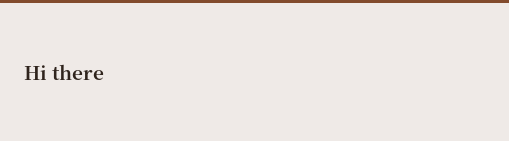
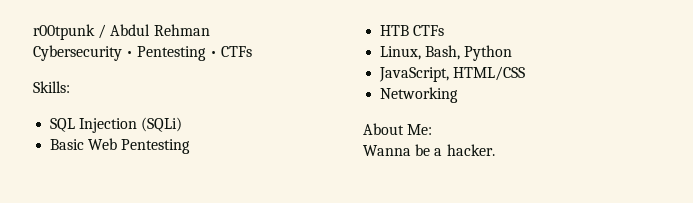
[24,64,105,80] Hi there -> [33,24,210,40] [33,45,252,61] [33,81,70,93] [50,117,183,133] [50,138,191,154] [380,25,445,36] [380,45,513,61] [379,66,526,82] [380,87,459,103] [363,123,433,135] [363,144,495,156] r00tpunk / Abdul Rehman // Cybersecurity • Pentesting • CTFs // Skills: // SQL Injection (SQLi) // Basic Web Pentesting // HTB CTFs // Linux, Bash, Python // JavaScript, HTML/CSS // Networking // About Me: // Wanna be a hacker.

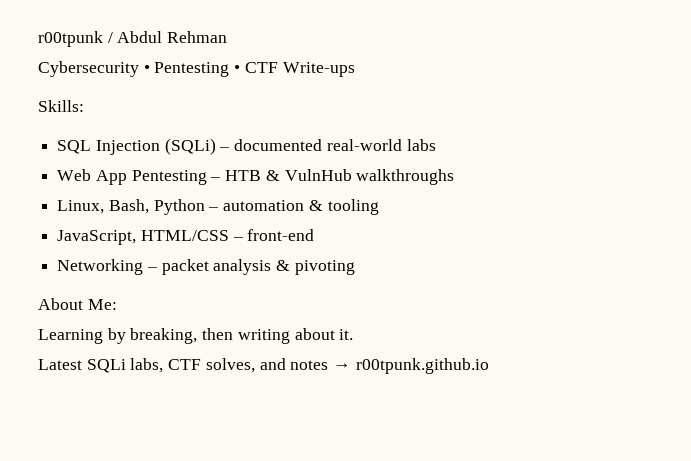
[220,46,252,57] CTFs -> [244,62,355,77] CTF Write-ups
[50,138,191,154] [380,25,445,36] // Basic Web Pentesting // HTB CTFs -> [219,139,436,151] [57,169,455,185] – documented real-world labs // Web App Pentesting – HTB & VulnHub walkthroughs
(513, 53) none -> [208,199,379,215] – automation & tooling
(526, 73) none -> [232,229,315,241] – front-end
[363,123,433,135] [363,144,495,156] // About Me: // Wanna be a hacker. -> [146,259,355,275] [38,298,117,310] [38,328,354,344] [38,358,489,374] – packet analysis & pivoting // About Me: // Learning by breaking, then writing about it. // Latest SQLi labs, CTF solves, and notes → r00tpunk.github.io

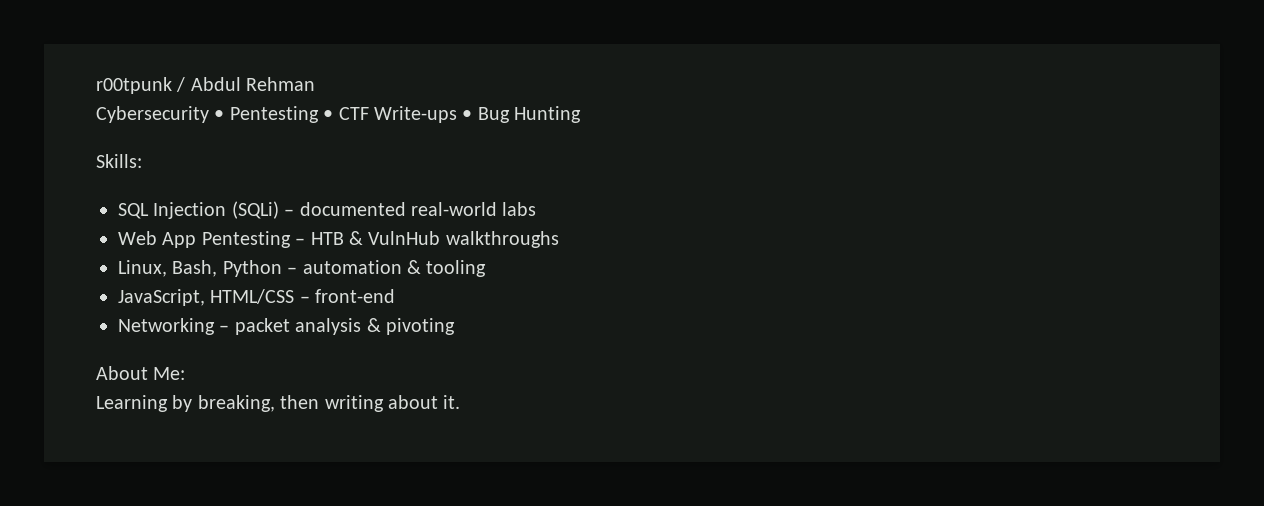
(355, 69) none -> [462,106,582,123] • Bug Hunting
[38,358,489,374] // Latest SQLi labs, CTF solves, and notes → r00tpunk.github.io -> (461, 402) none

